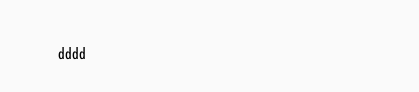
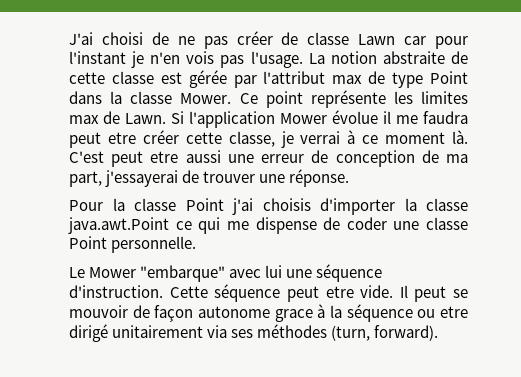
[58,47,86,60] dddd -> [69,31,468,49] [69,51,468,68] [69,70,469,88] [69,90,468,108] [69,110,468,128] [69,130,468,148] [69,150,469,167] [69,169,350,187] [69,198,468,215] [68,217,468,234] [69,236,197,253] [69,264,383,282] [69,284,468,302] [69,304,469,322] [69,324,439,342] J'ai choisi de ne pas créer de classe Lawn car pour l'instant je n'en vois pas l'usage. La notion abstraite de cette classe est gérée par l'attribut max de type Point dans la classe Mower. Ce point représente les limites max de Lawn. Si l'application Mower évolue il me faudra peut etre créer cette classe, je verrai à ce moment là. C'est peut etre aussi une erreur de conception de ma part, j'essayerai de trouver une réponse. // Pour la classe Point j'ai choisis d'importer la classe java.awt.Point ce qui me dispense de coder une classe Point personnelle. // Le Mower "embarque" avec lui une séquence d'instruction. Cette séquence peut etre vide. Il peut se mouvoir de façon autonome grace à la séquence ou etre dirigé unitairement via ses méthodes (turn, forward).

